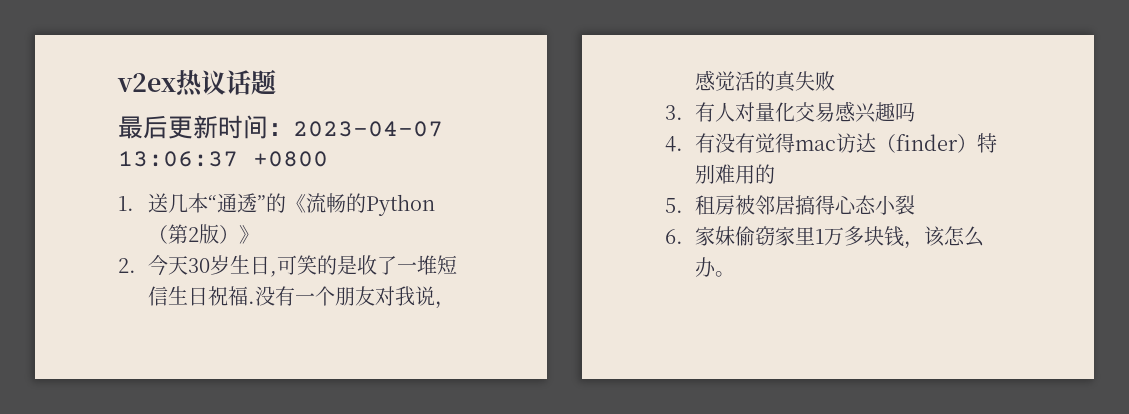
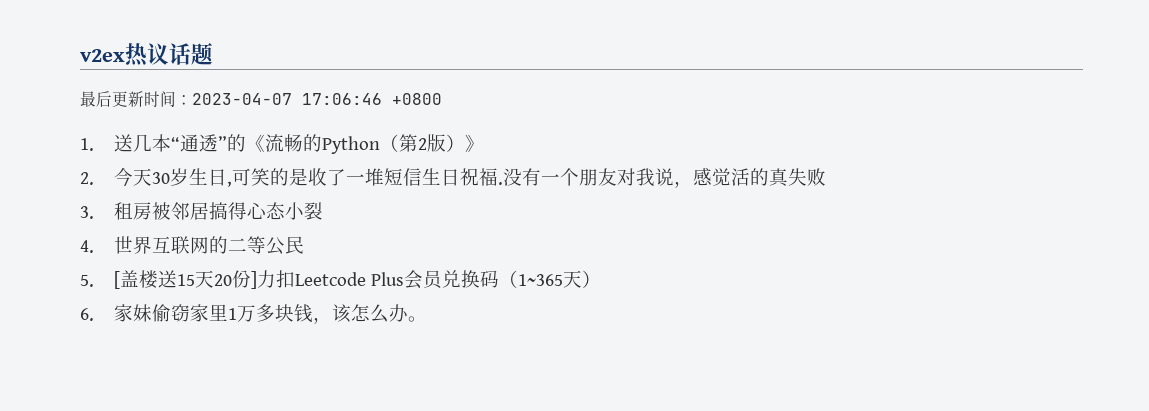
[118,151,238,167] 13:06:37 -> [302,93,382,105] 17:06:46
[695,101,916,123] [665,133,998,153] [695,164,776,184] [665,198,683,213] 有人对量化交易感兴趣吗 // 4.有没有觉得mac访达（finder）特别难用的 // 5. -> (94, 212) none
(916, 205) none -> [80,236,305,255] [80,270,602,289] // 4.世界互联网的二等公民 // 5. [盖楼送15天20份]力扣Leetcode Plus会员兑换码（1~365天）

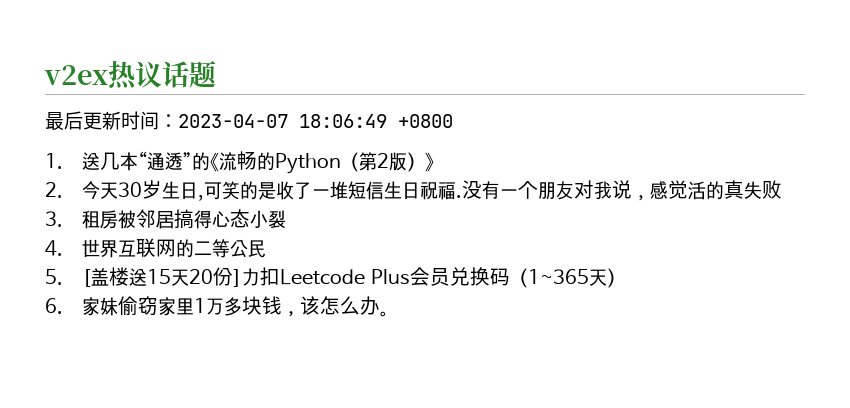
[302,93,382,105] 17:06:46 -> [299,114,387,128] 18:06:49

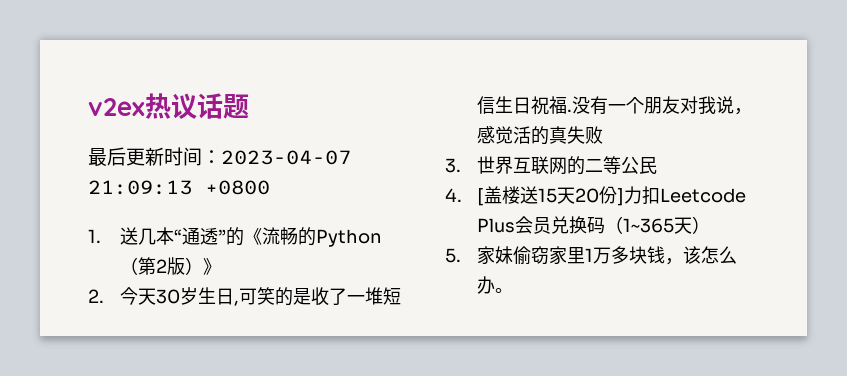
[299,114,387,128] 18:06:49 -> [88,180,192,195] 21:09:13
[82,209,287,229] [45,240,63,256] 租房被邻居搞得心态小裂 // 4. -> (461, 165) none
[45,269,63,285] 5. -> [445,188,462,202] 4.
[45,298,63,314] 6. -> [445,248,461,263] 5.

